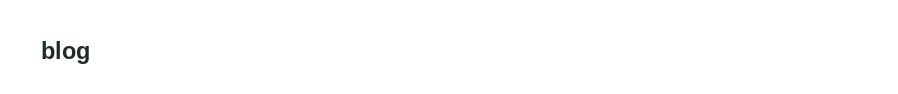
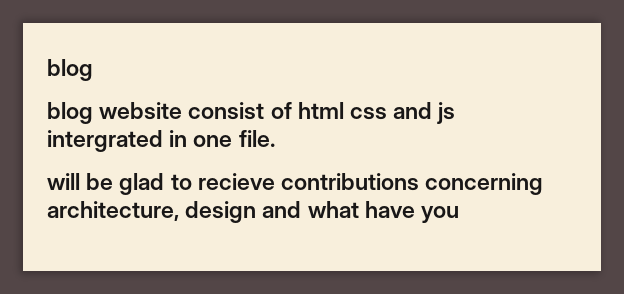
[41,41,90,64] blog -> [47,59,93,81] [47,102,456,124] [47,130,275,152] [47,173,544,195] [47,201,460,223] blog // blog website consist of html css and js intergrated in one file. // will be glad to recieve contributions concerning architecture, design and what have you

